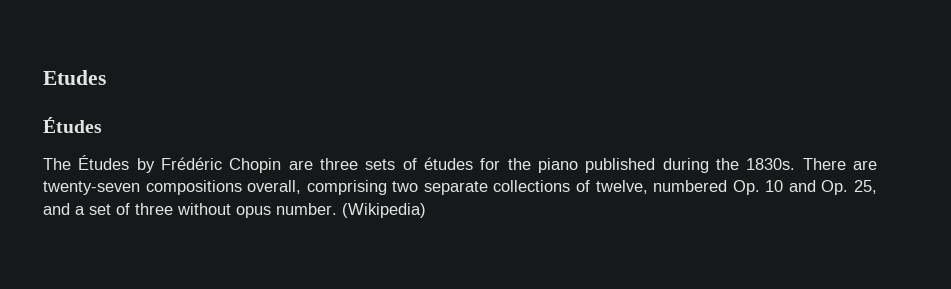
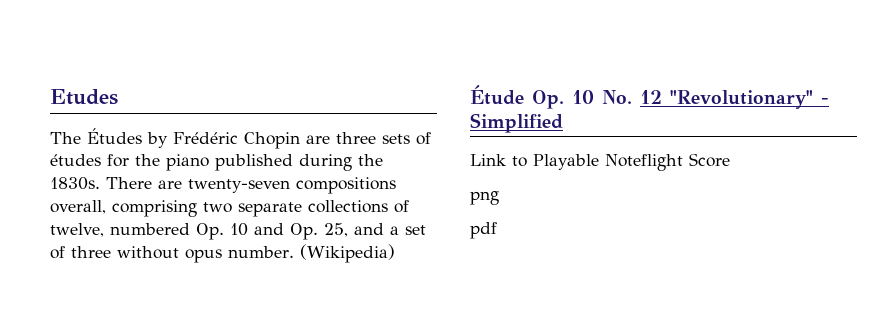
[43,117,102,133] // Études -> (118, 97) none
(426, 210) none -> [470,85,829,109] [470,113,563,133] [470,153,730,171] [470,191,499,205] [470,222,497,239] // Étude Op. 10 No. 12 "Revolutionary" - Simplified // Link to Playable Noteflight Score // png // pdf

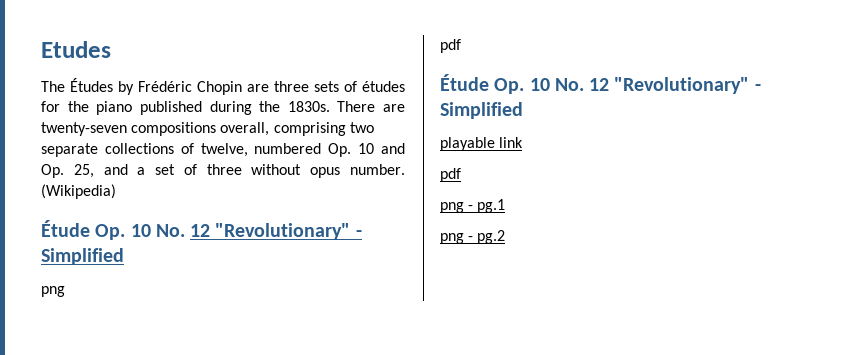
[470,153,730,171] [470,191,499,205] [470,222,497,239] Link to Playable Noteflight Score // png // pdf -> [41,286,65,297] [440,39,461,53] [440,74,761,94] [440,102,523,119] [440,137,524,151] [440,168,461,182] [440,199,506,213] [440,230,506,244] png // pdf // Étude Op. 10 No. 12 "Revolutionary" - Simplified // playable link // pdf // png - pg.1 // png - pg.2

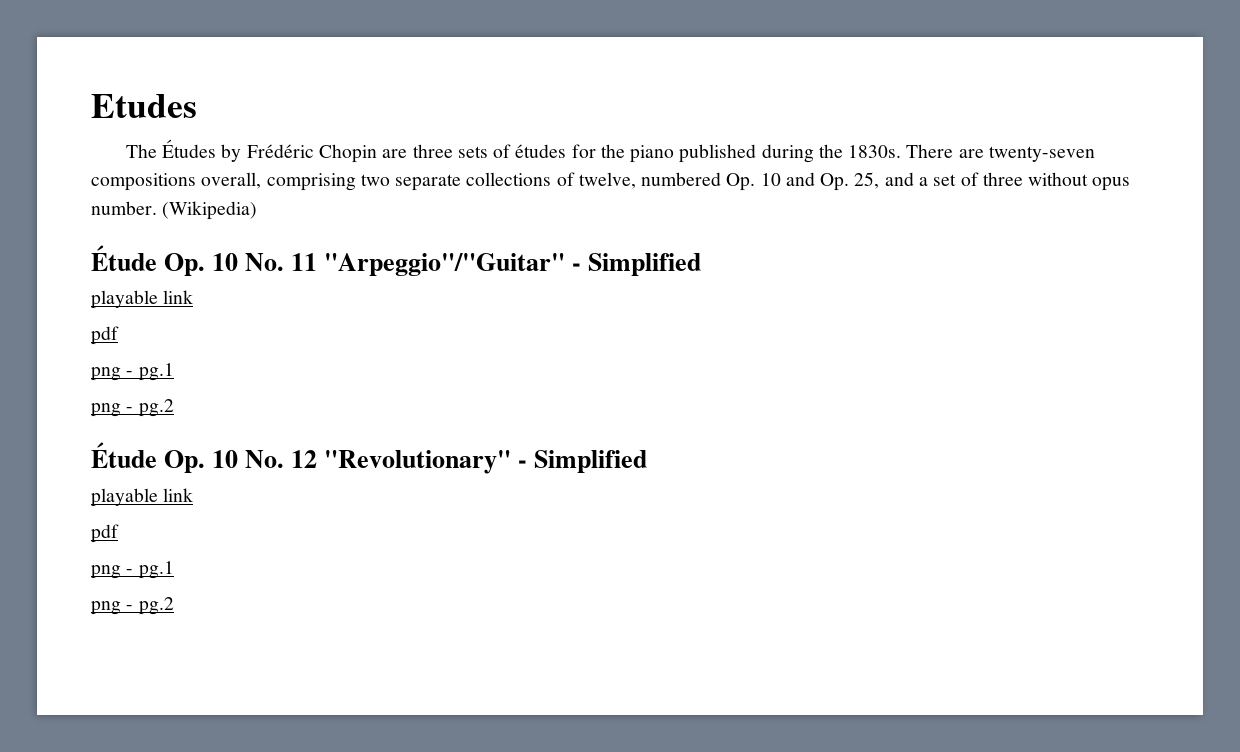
[190,223,362,240] [41,248,124,265] [41,286,65,297] [440,39,461,53] 12 "Revolutionary" - Simplified // png // pdf -> [291,253,702,276] [91,290,194,309] [91,326,119,345] [91,363,174,381] [91,399,174,417] 11 "Arpeggio"/"Guitar" - Simplified // playable link // pdf // png - pg.1 // png - pg.2

